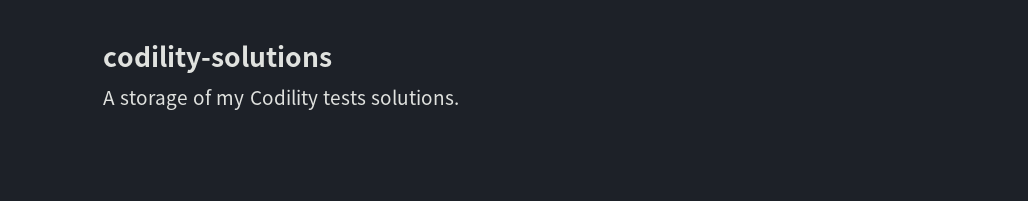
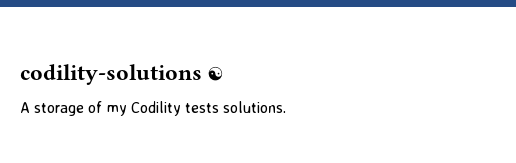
(332, 59) none -> [208,66,224,81] ☯

